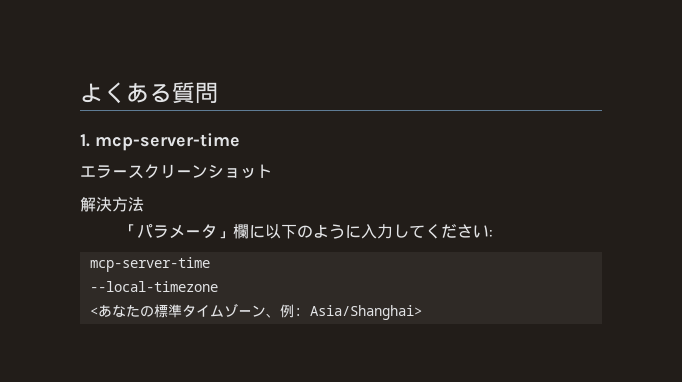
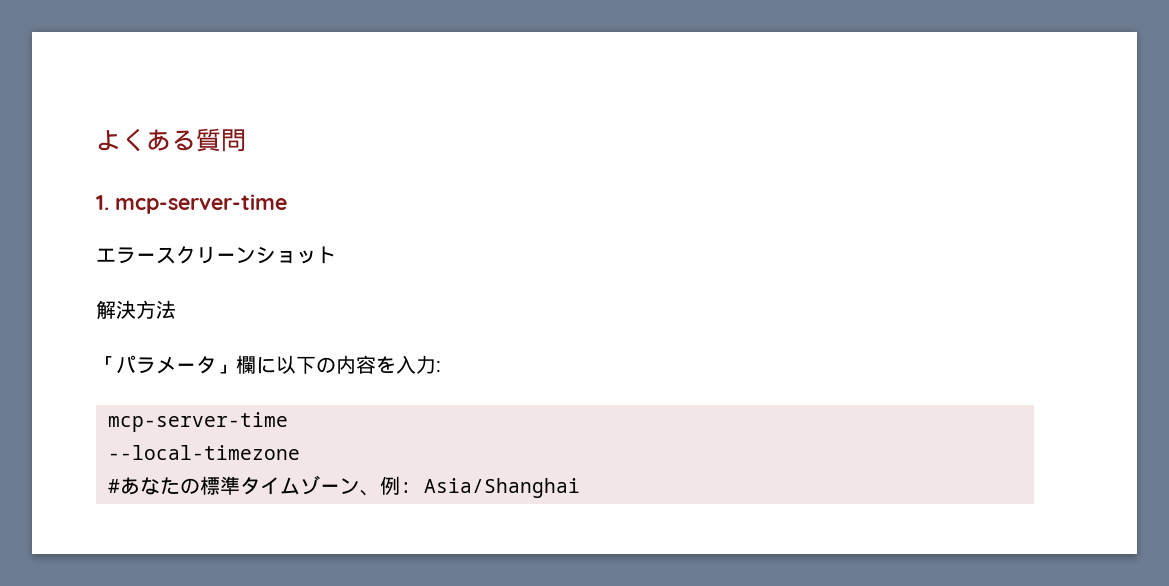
[313,224,490,239] ように入力してください -> [336,355,436,374] 内容を入力
[89,307,98,316] < -> [108,479,120,493] #
[309,305,422,320] Asia/Shanghai> -> [424,478,580,498] Asia/Shanghai

